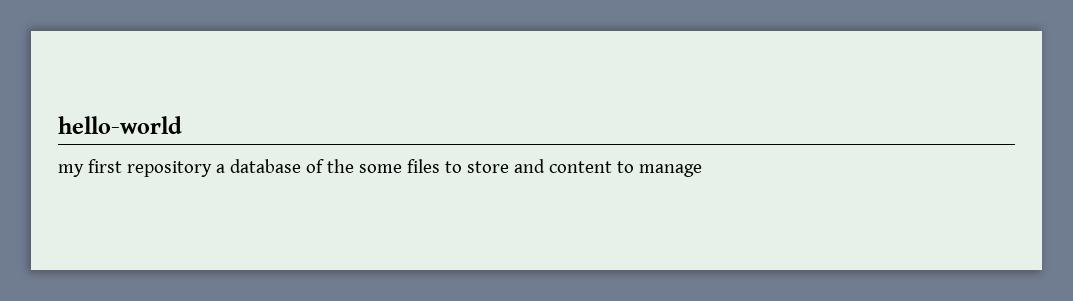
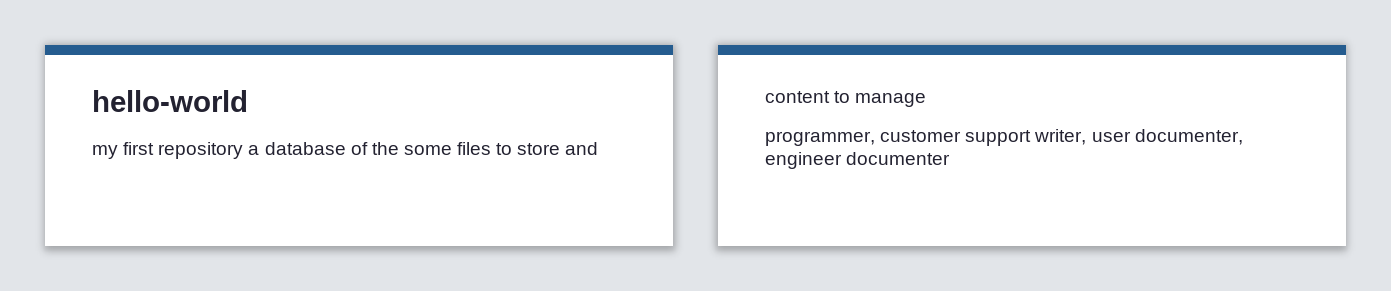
(702, 170) none -> [765,129,1243,146] [765,152,951,169] // programmer, customer support writer, user documenter, engineer documenter

